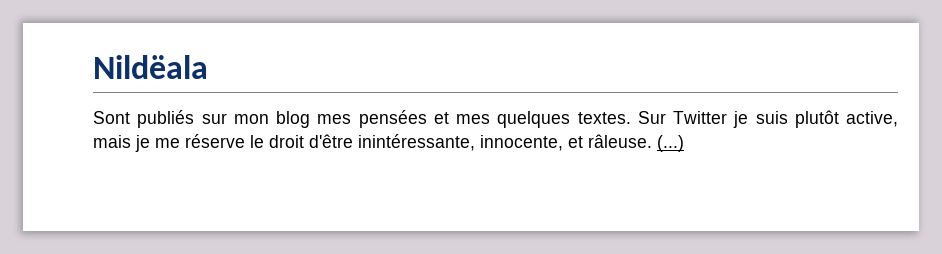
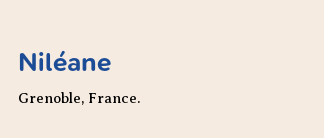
[93,55,208,79] [93,110,898,128] [93,134,684,152] Nildëala // Sont publiés sur mon blog mes pensées et mes quelques textes. Sur Twitter je suis plutôt active, mais je me réserve le droit d'être inintéressante, innocente, et râleuse. (...) -> [18,49,111,72] [18,92,140,105] Niléane // Grenoble, France.

